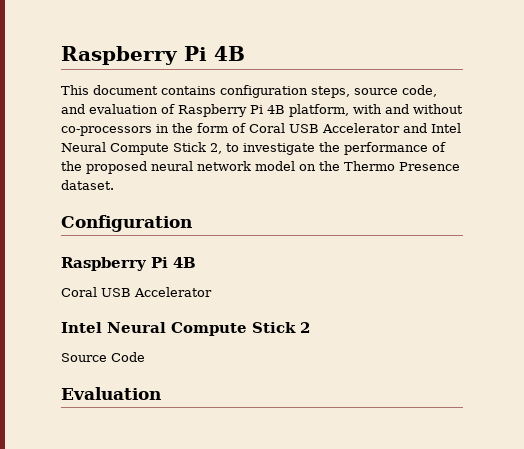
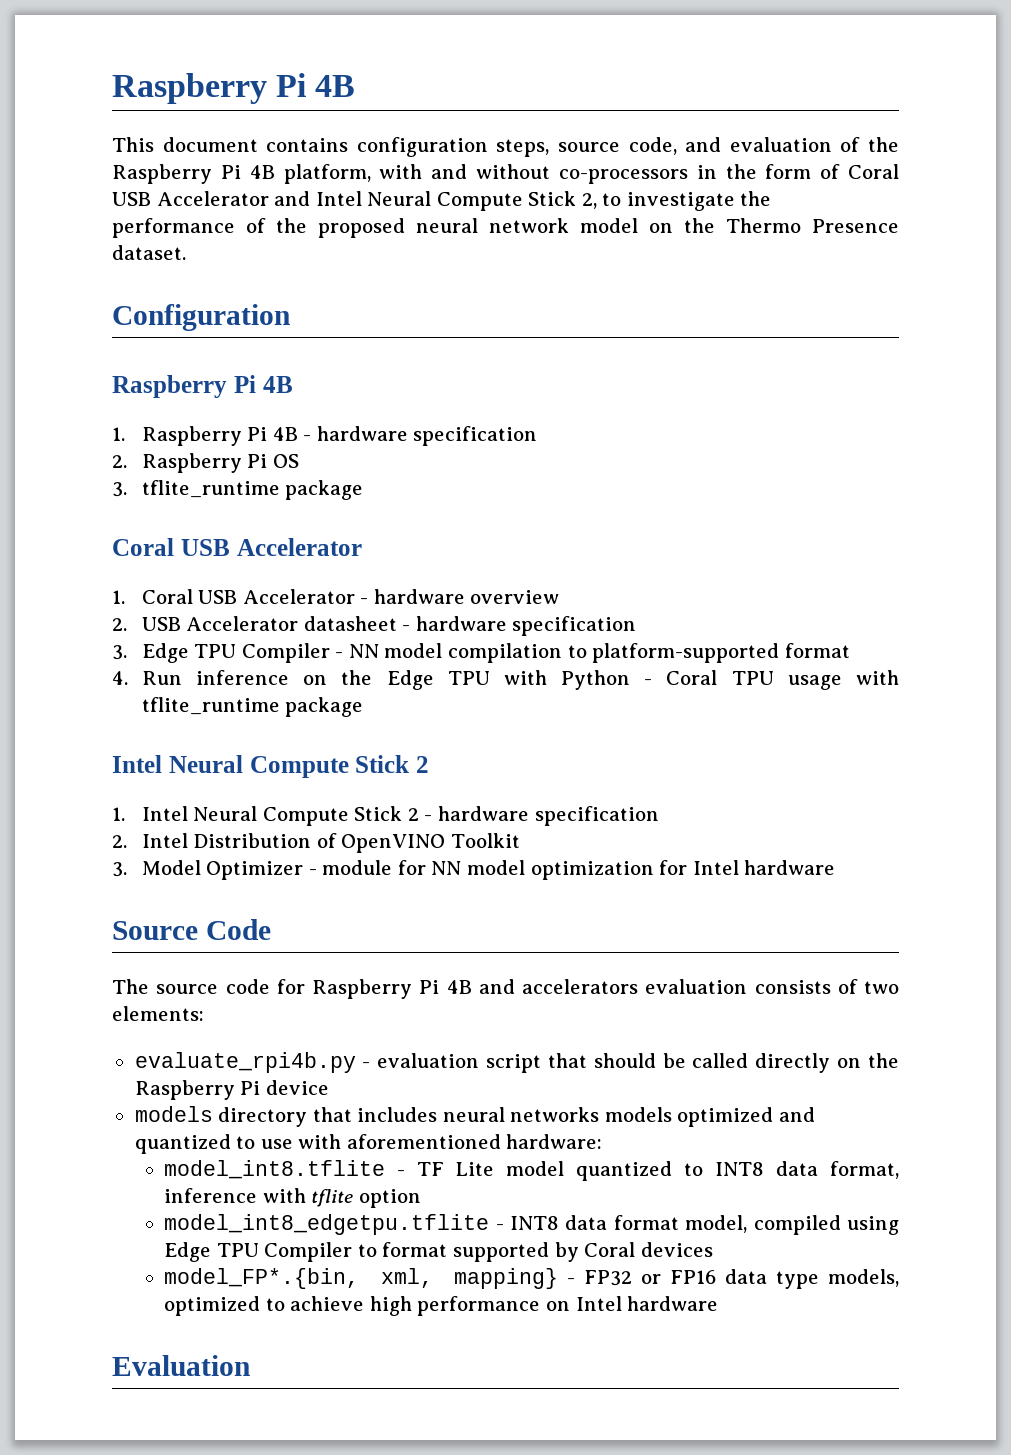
(175, 109) none -> [868,137,900,152] the
[61,287,212,297] Coral USB Accelerator -> [112,426,538,446] [112,453,299,473] [112,480,364,500] [112,538,362,556] [112,589,560,604] [112,616,637,636] [112,643,850,663] [112,670,899,690] [141,697,364,717] 1. Raspberry Pi 4B - hardware specification // 2. Raspberry Pi OS // 3. tflite_runtime package // Coral USB Accelerator // 1. Coral USB Accelerator - hardware overview // 2. USB Accelerator datasheet - hardware specification // 3. Edge TPU Compiler - NN model compilation to platform-supported format // 4. Run inference on the Edge TPU with Python - Coral TPU usage with tflite_runtime package
[61,352,145,362] Source Code -> [112,806,659,826] [112,833,520,853] [112,860,836,880] [112,919,271,940] [112,979,899,999] [112,1006,204,1021] [134,1052,900,1073] [134,1080,329,1100] [134,1106,815,1127] [134,1134,603,1154] [164,1160,900,1181] [164,1188,421,1208] [164,1214,900,1235] [164,1242,713,1262] [164,1268,899,1289] [164,1296,719,1316] 1. Intel Neural Compute Stick 2 - hardware specification // 2. Intel Distribution of OpenVINO Toolkit // 3. Model Optimizer - module for NN model optimization for Intel hardware // Source Code // The source code for Raspberry Pi 4B and accelerators evaluation consists of two elements: // evaluate_rpi4b.py - evaluation script that should be called directly on the Raspberry Pi device // models directory that includes neural networks models optimized and quantized to use with aforementioned hardware: // model_int8.tflite - TF Lite model quantized to INT8 data format, inference with tflite option // model_int8_edgetpu.tflite - INT8 data format model, compiled using Edge TPU Compiler to format supported by Coral devices // model_FP*.{bin, xml, mapping} - FP32 or FP16 data type models, optimized to achieve high performance on Intel hardware

